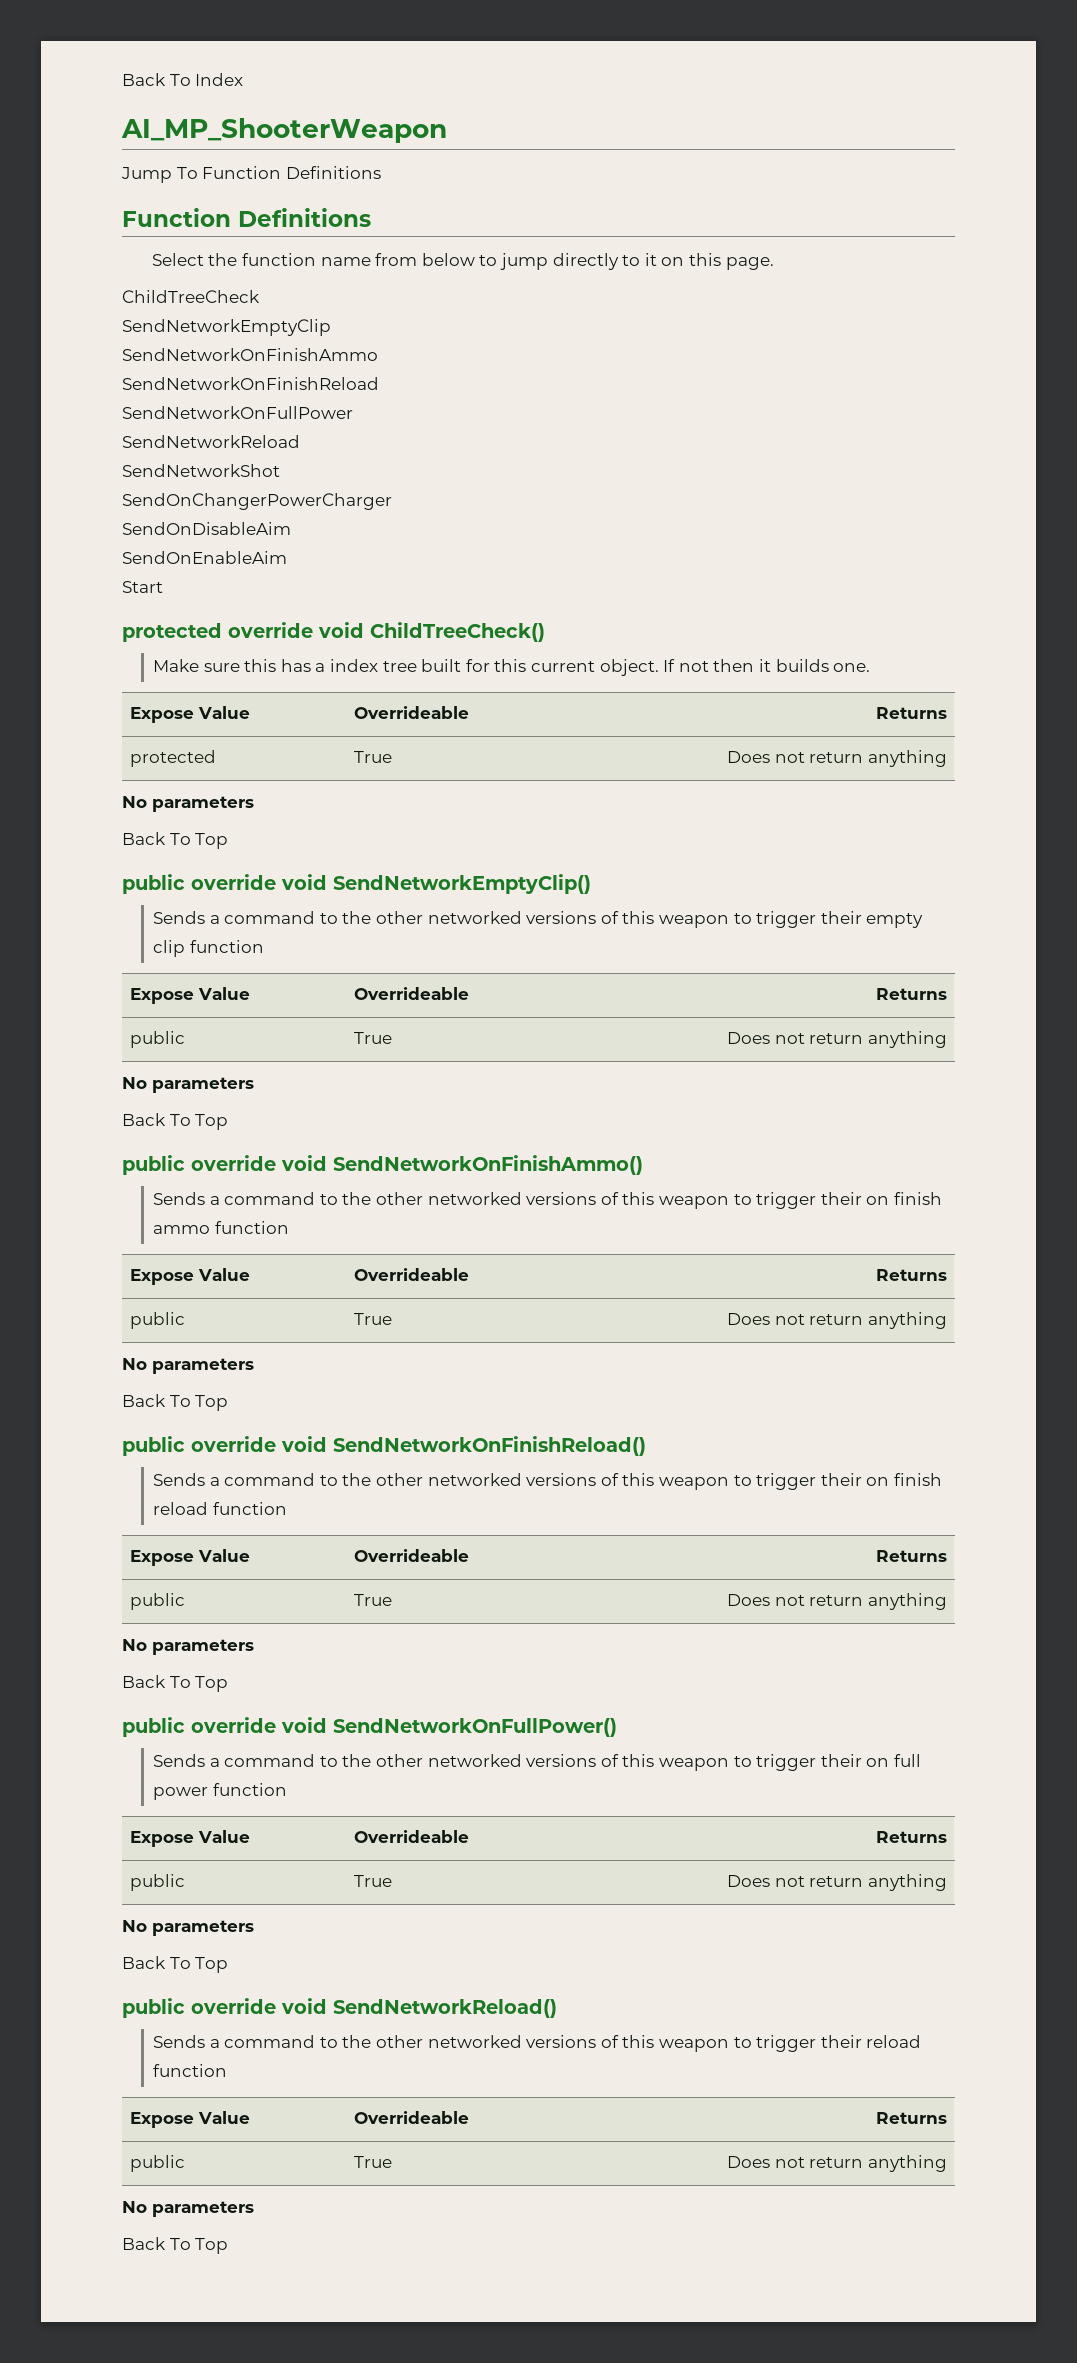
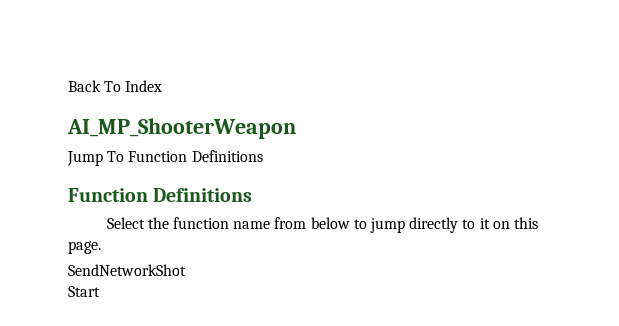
[122,290,260,303] [122,319,331,336] [122,348,378,361] [122,377,379,390] [122,406,353,419] [122,435,300,448] [122,464,280,477] [122,493,392,510] [122,522,291,535] [122,551,287,564] [122,581,163,593] [122,622,545,642] [153,659,871,676] [130,706,251,723] [354,706,470,719] [875,707,947,719] [130,750,217,767] [354,751,393,763] [727,750,947,767] [122,796,254,812] [122,832,229,849] [122,874,591,894] [153,911,924,928] [153,940,264,957] [130,987,251,1004] [354,987,470,1000] [875,988,947,1000] [130,1031,186,1048] [354,1032,393,1044] [727,1031,947,1048] [122,1077,254,1093] [122,1113,229,1130] [122,1155,643,1175] [153,1192,942,1209] [153,1221,289,1234] [130,1268,251,1285] [354,1268,470,1281] [875,1269,947,1281] [130,1312,186,1329] [354,1313,393,1325] [727,1312,947,1329] [122,1358,254,1374] [122,1394,229,1411] [122,1436,646,1456] [153,1473,942,1490] [153,1502,287,1515] [130,1549,251,1566] [354,1549,470,1562] [875,1550,947,1562] [130,1593,186,1610] [354,1594,393,1606] [727,1593,947,1610] [122,1639,254,1655] [122,1675,229,1692] [122,1717,617,1737] [153,1754,921,1771] [153,1783,287,1800] [130,1830,251,1847] [354,1830,470,1843] [875,1831,947,1843] [130,1874,186,1891] [354,1875,393,1887] [727,1874,947,1891] [122,1920,254,1936] [122,1956,229,1973] [122,1998,557,2018] [153,2035,922,2052] [153,2064,228,2077] [130,2111,251,2128] [354,2111,470,2124] [875,2112,947,2124] [130,2155,186,2172] [354,2156,393,2168] [727,2155,947,2172] [122,2201,254,2217] [122,2237,229,2254] ChildTreeCheck // SendNetworkEmptyClip // SendNetworkOnFinishAmmo // SendNetworkOnFinishReload // SendNetworkOnFullPower // SendNetworkReload // SendNetworkShot // SendOnChangerPowerCharger // SendOnDisableAim // SendOnEnableAim // Start // protected override void ChildTreeCheck() // Make sure this has a index tree built for this current object. If not then it builds one. // Expose Value | Overrideable | Returns // protected | True | Does not return anything // No parameters // Back To Top // public override void SendNetworkEmptyClip() // Sends a command to the other networked versions of this weapon to trigger their empty clip function // Expose Value | Overrideable | Returns // public | True | Does not return anything // No parameters // Back To Top // public override void SendNetworkOnFinishAmmo() // Sends a command to the other networked versions of this weapon to trigger their on finish ammo function // Expose Value | Overrideable | Returns // public | True | Does not return anything // No parameters // Back To Top // public override void SendNetworkOnFinishReload() // Sends a command to the other networked versions of this weapon to trigger their on finish reload function // Expose Value | Overrideable | Returns // public | True | Does not return anything // No parameters // Back To Top // public override void SendNetworkOnFullPower() // Sends a command to the other networked versions of this weapon to trigger their on full power function // Expose Value | Overrideable | Returns // public | True | Does not return anything // No parameters // Back To Top // public override void SendNetworkReload() // Sends a command to the other networked versions of this weapon to trigger their reload function // Expose Value | Overrideable | Returns // public | True | Does not return anything // No parameters // Back To Top -> [68,264,186,276] [68,286,100,297] SendNetworkShot // Start

